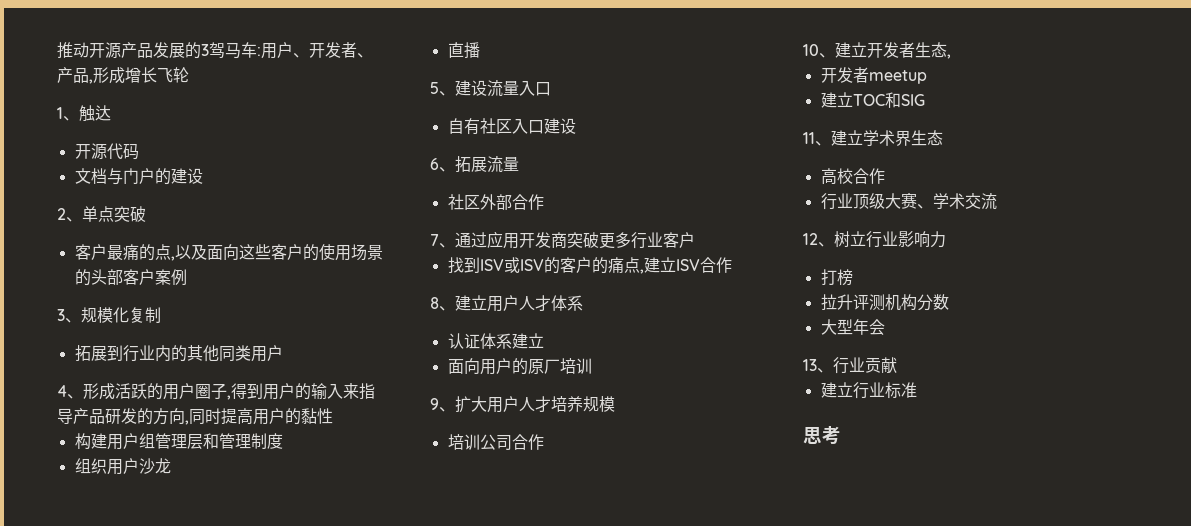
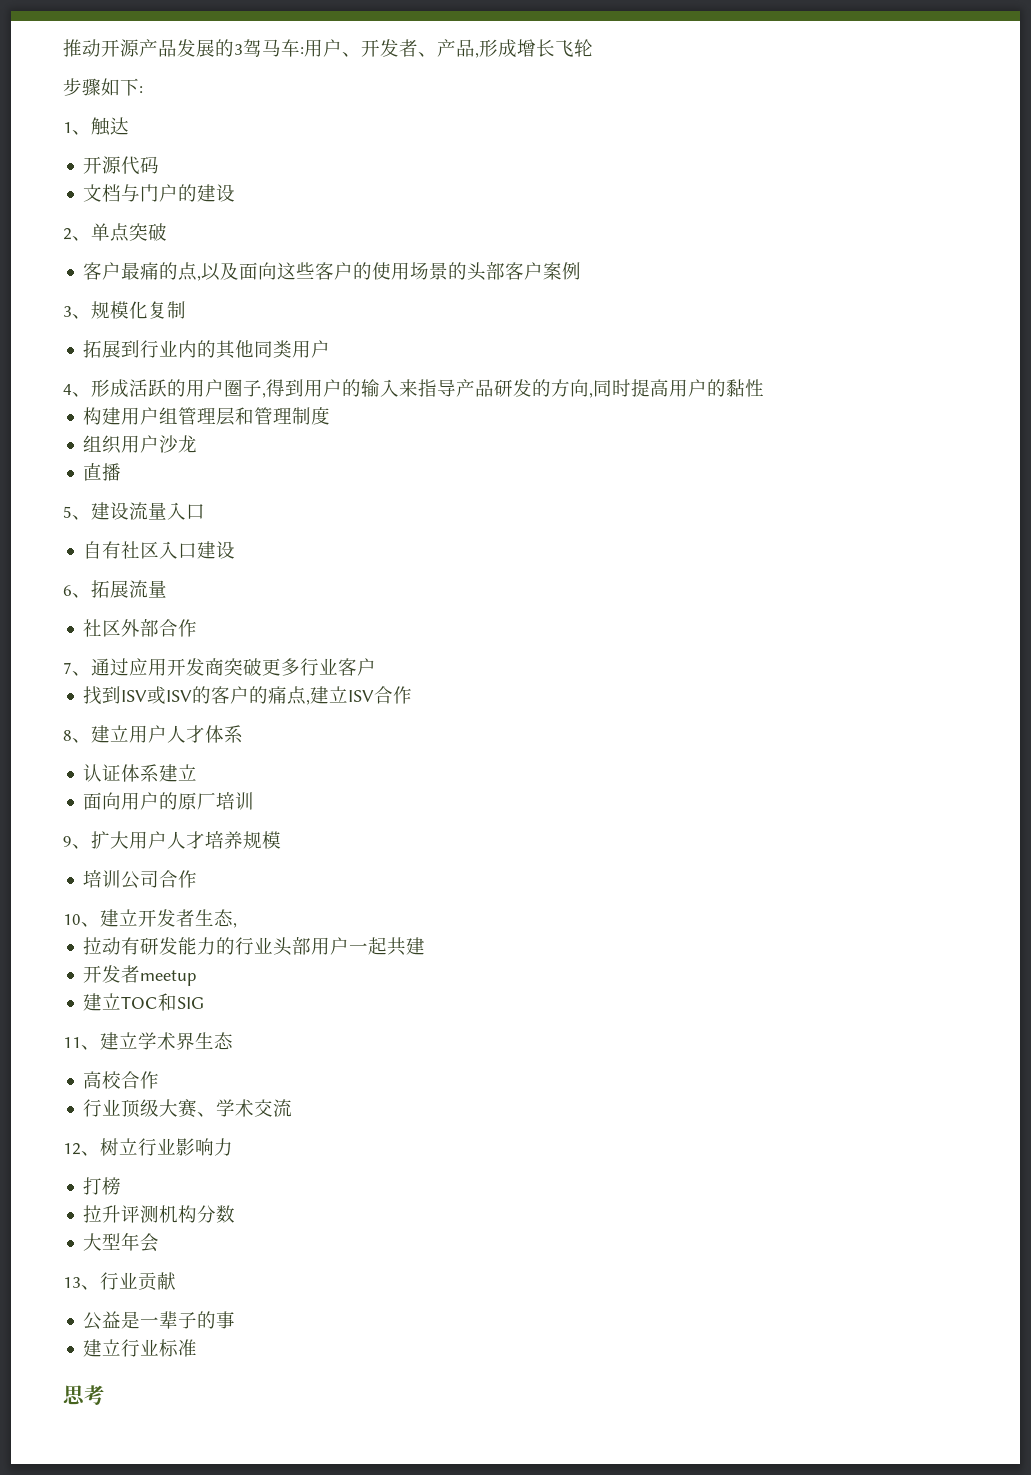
(189, 75) none -> [63,78,143,96] // 步骤如下:
(951, 56) none -> [83,937,426,956] // 拉动有研发能力的行业头部用户一起共建
(897, 365) none -> [83,1311,236,1330] // 公益是一辈子的事

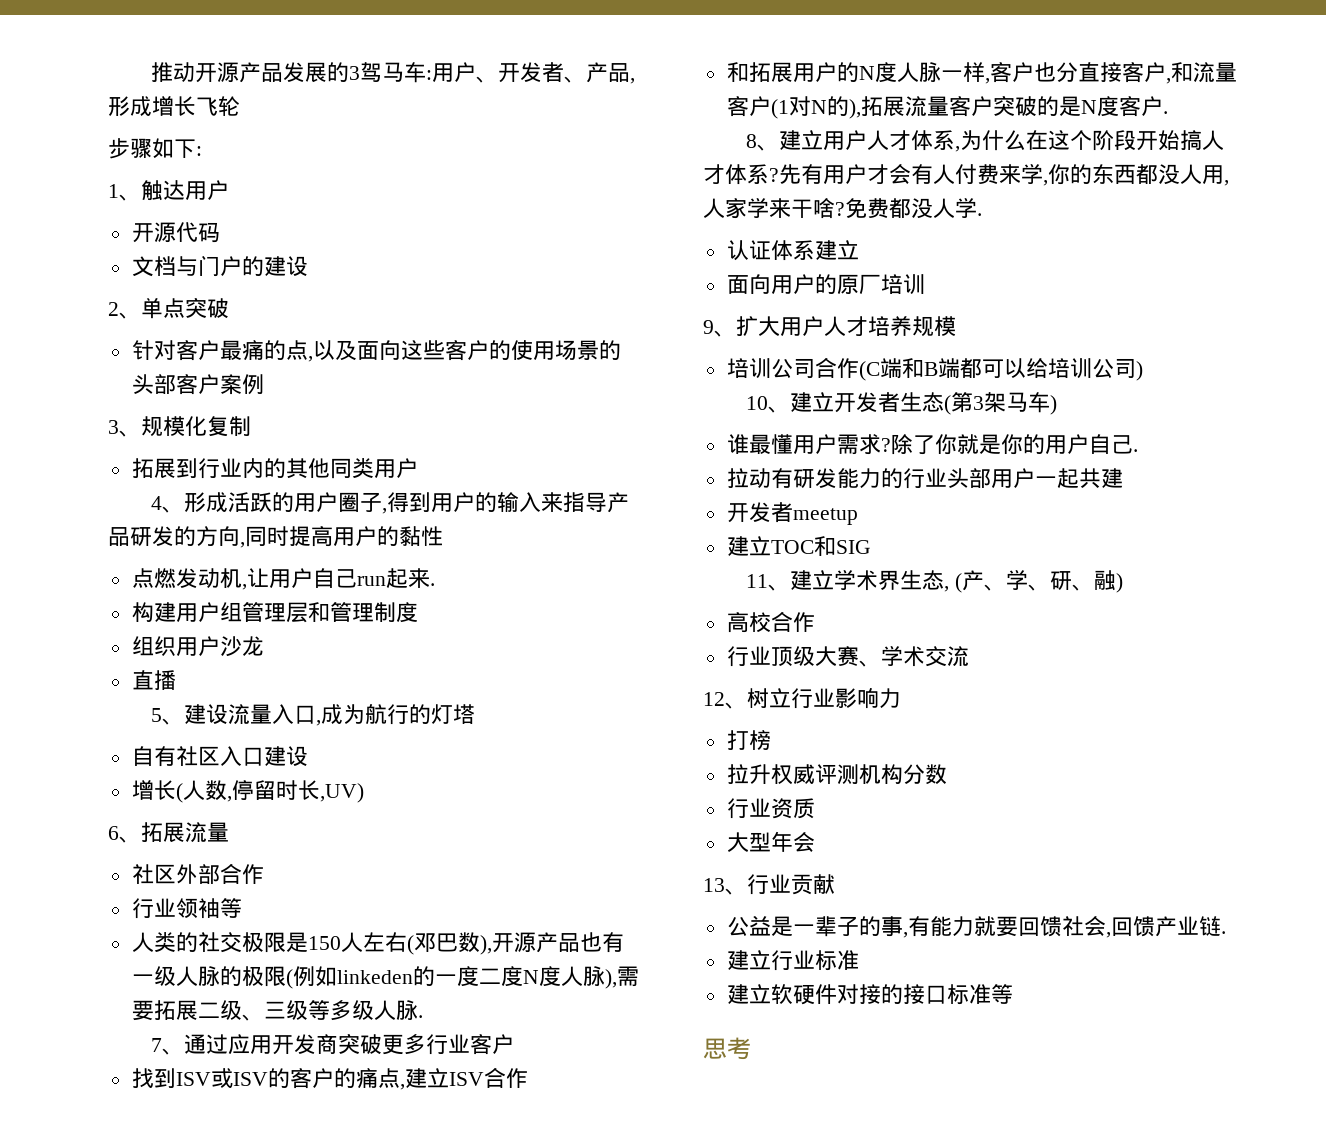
(129, 126) none -> [185,180,229,200] 用户
(167, 232) none -> [131,340,176,360] 针对
(764, 388) none -> [131,568,435,590] // 点燃发动机,让用户自己run起来.
(205, 511) none -> [316,704,476,726] ,成为航行的灯塔
(236, 550) none -> [131,780,364,803] // 增长(人数,停留时长,UV)
(198, 628) none -> [131,898,242,919] [131,932,624,955] [131,966,639,989] [131,1000,423,1021] // 行业领袖等 // 人类的社交极限是150人左右(邓巴数),开源产品也有一级人脉的极限(例如linkeden的一度二度N度人脉),需要拓展二级、三级等多级人脉.
(413, 695) none -> [726,62,1237,84] [726,95,1168,119] // 和拓展用户的N度人脉一样,客户也分直接客户,和流量客户(1对N的),拓展流量客户突破的是N度客户.
(243, 734) none -> [955,130,1225,152] [703,164,1229,186] [703,198,982,219] ,为什么在这个阶段开始搞人才体系?先有用户才会有人付费来学,你的东西都没人用,人家学来干啥?免费都没人学.
(198, 879) none -> [858,358,1143,381] (C端和B端都可以给培训公司)
[233,923,237,928] , -> [944,392,1058,415] [726,434,1138,455] (第3架马车) // 谁最懂用户需求?除了你就是你的用户自己.
(233, 1041) none -> [944,570,1123,593] , (产、学、研、融)
(122, 1214) none -> [770,764,815,785] 权威
(236, 1214) none -> [726,798,815,819] // 行业资质
[83,1339,198,1357] // 建立行业标准 -> [902,916,1226,938] [726,950,859,971] [726,984,1013,1005] ,有能力就要回馈社会,回馈产业链. // 建立行业标准 // 建立软硬件对接的接口标准等

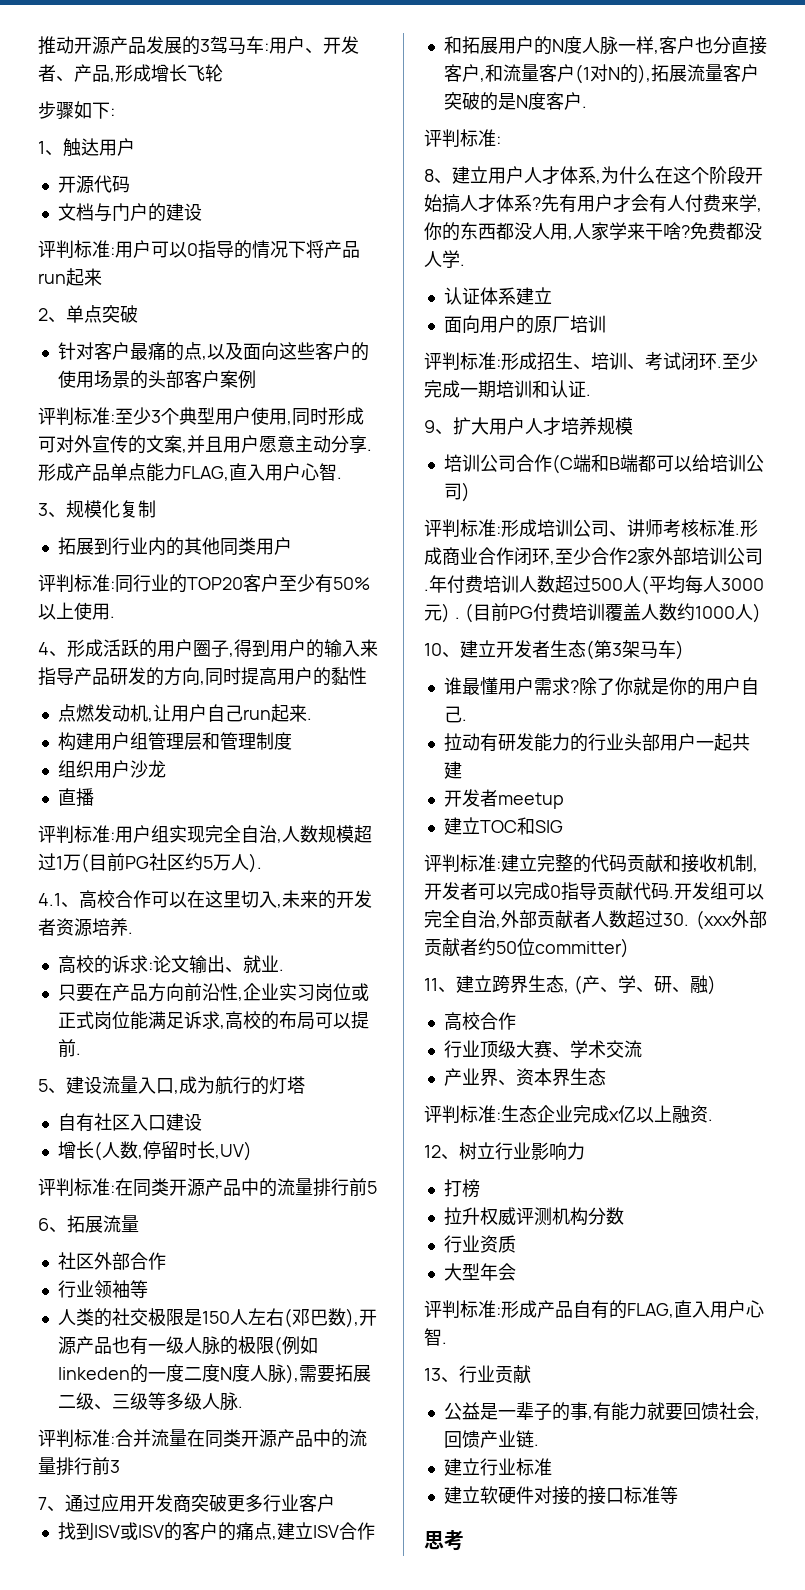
(308, 266) none -> [38,240,360,259] [38,268,102,286] // 评判标准:用户可以0指导的情况下将产品run起来
(264, 384) none -> [38,407,364,426] [38,435,372,454] [38,463,342,482] // 评判标准:至少3个典型用户使用,同时形成可对外宣传的文案,并且用户愿意主动分享.形成产品单点能力FLAG,直入用户心智.
(418, 468) none -> [38,574,370,593] [38,602,115,620] // 评判标准:同行业的TOP20客户至少有50%以上使用.
(176, 680) none -> [38,825,372,843] [38,853,262,873] [38,890,372,909] [38,918,133,937] [57,955,284,974] [57,983,369,1002] [57,1011,369,1030] [57,1039,81,1057] // 评判标准:用户组实现完全自治,人数规模超过1万(目前PG社区约5万人). // 4.1、高校合作可以在这里切入,未来的开发者资源培养. // 高校的诉求:论文输出、就业. // 只要在产品方向前沿性,企业实习岗位或正式岗位能满足诉求,高校的布局可以提前.
(364, 793) none -> [38,1178,377,1197] // 评判标准:在同类开源产品中的流量排行前5
(423, 1016) none -> [38,1429,367,1448] [38,1457,120,1476] // 评判标准:合并流量在同类开源产品中的流量排行前3
(1168, 112) none -> [424,129,501,147] // 评判标准:
(925, 284) none -> [424,352,758,371] [424,380,591,398] // 评判标准:形成招生、培训、考试闭环.至少完成一期培训和认证.
(1143, 371) none -> [424,519,758,538] [424,547,763,566] [424,575,764,595] [424,603,761,623] // 评判标准:形成培训公司、讲师考核标准.形成商业合作闭环,至少合作2家外部培训公司.年付费培训人数超过500人(平均每人3000元) . (目前PG付费培训覆盖人数约1000人)
(871, 547) none -> [424,854,758,873] [424,882,764,901] [424,910,767,930] [424,938,629,958] // 评判标准:建立完整的代码贡献和接收机制,开发者可以完成0指导贡献代码.开发组可以完全自治,外部贡献者人数超过30. (xxx外部贡献者约50位committer)
[834,570,879,591] 学术 -> [492,975,510,994] 跨
(969, 656) none -> [443,1068,606,1086] [424,1105,713,1123] // 产业界、资本界生态 // 评判标准:生态企业完成x亿以上融资.
(815, 842) none -> [424,1300,764,1319] [424,1328,447,1346] // 评判标准:形成产品自有的FLAG,直入用户心智.

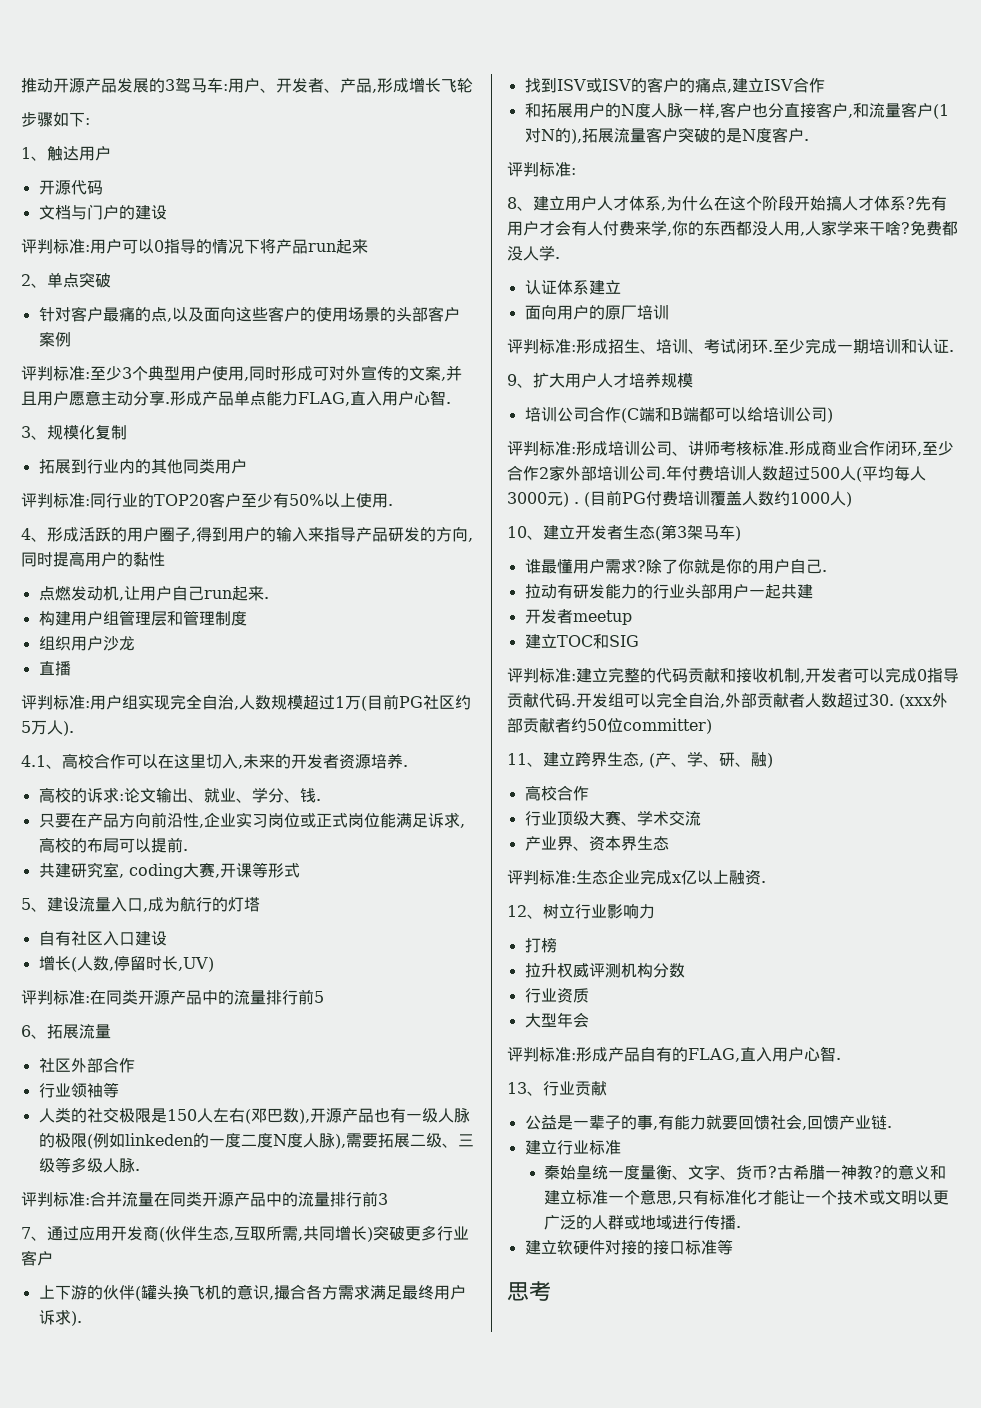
(279, 963) none -> [235,787,316,803] 、学分、钱
(81, 1054) none -> [38,862,300,879] // 共建研究室, coding大赛,开课等形式
[191,1494,335,1512] 突破更多行业客户 -> [159,1225,469,1242] [21,1250,53,1266] [38,1284,466,1301] [38,1309,82,1326] (伙伴生态,互取所需,共同增长)突破更多行业客户 // 上下游的伙伴(罐头换飞机的意识,撮合各方需求满足最终用户诉求).
(552, 1467) none -> [544,1164,947,1180] [544,1189,950,1205] [544,1215,742,1230] // 秦始皇统一度量衡、文字、货币?古希腊一神教?的意义和建立标准一个意思,只有标准化才能让一个技术或文明以更广泛的人群或地域进行传播.

